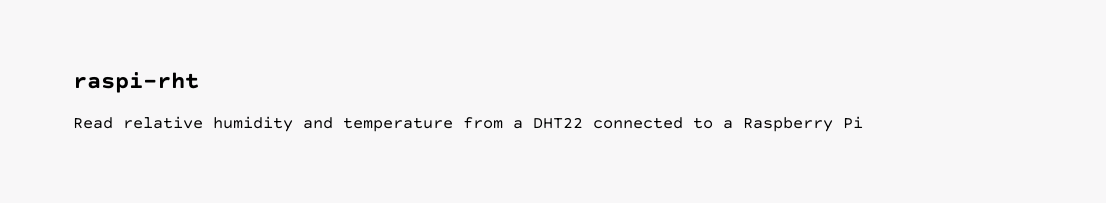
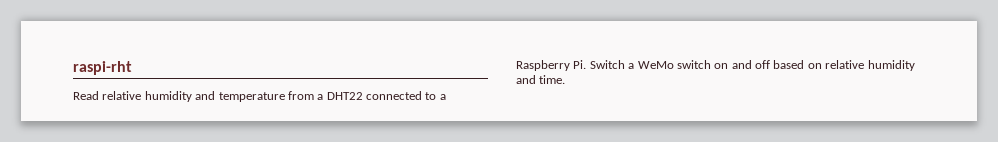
[843,116,863,129] Pi -> [573,60,915,71] [516,75,566,84] Pi. Switch a WeMo switch on and off based on relative humidity and time.

